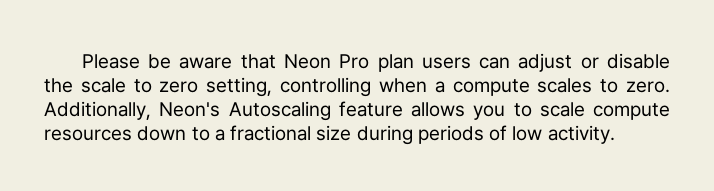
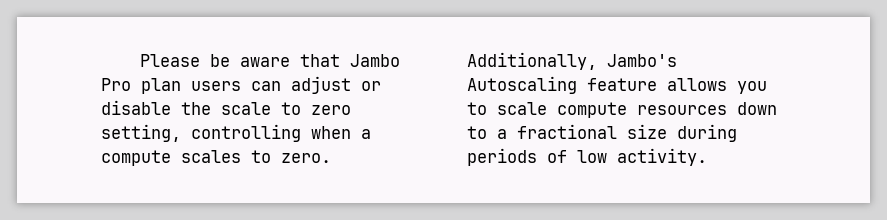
[284,54,332,69] Neon -> [350,54,401,67] Jambo
[159,102,221,117] Neon's -> [607,54,677,67] Jambo's

